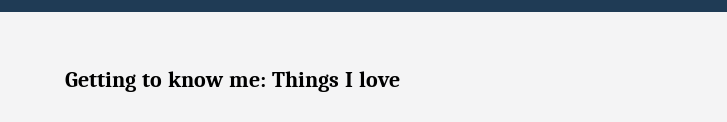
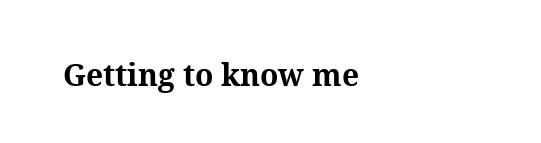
[228,71,400,92] me: Things I love -> [312,69,360,86] me

